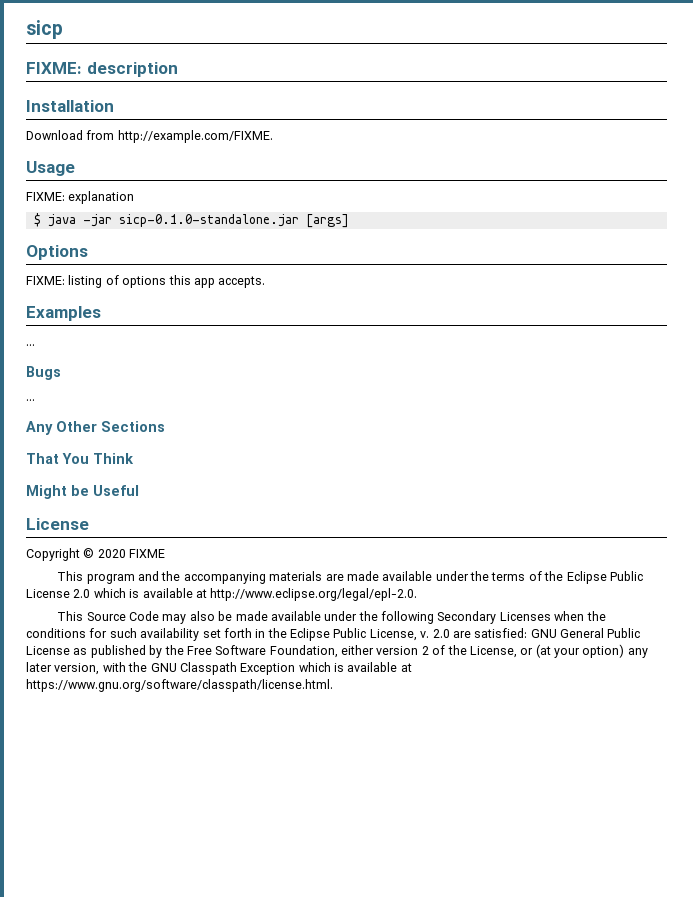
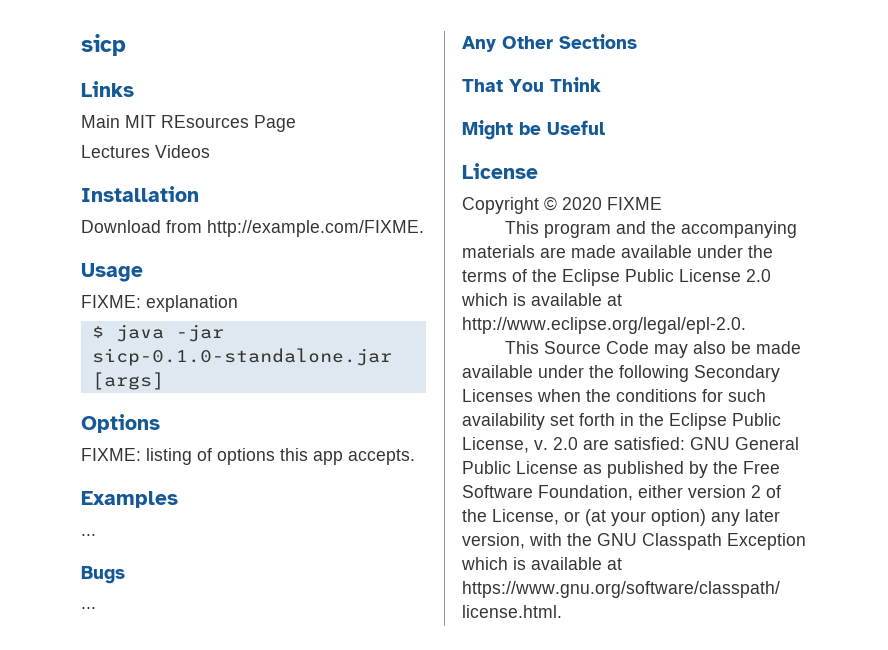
[26,62,178,77] FIXME: description -> [81,81,134,97] [81,115,296,132] [81,145,210,158] Links // Main MIT REsources Page // Lectures Videos

